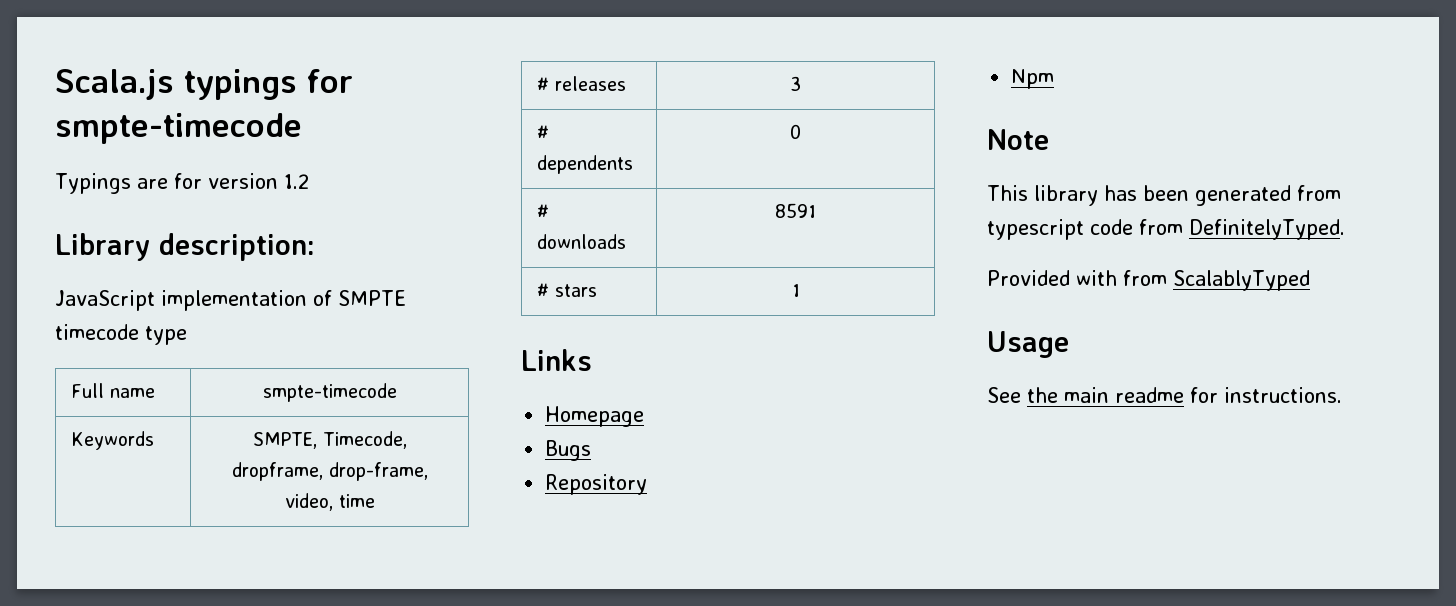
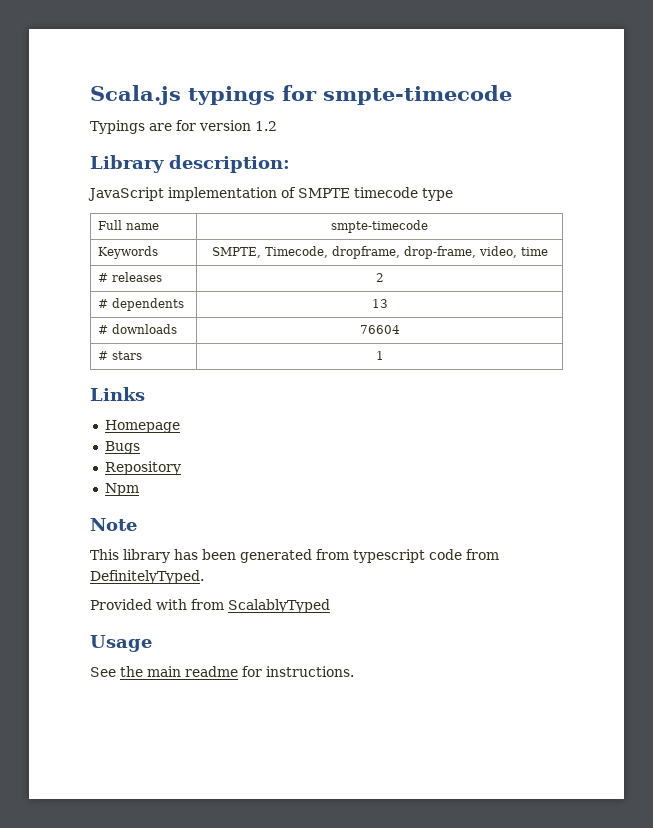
[790,76,801,91] 3 -> [375,273,384,282] 2
[790,124,801,139] 0 -> [371,299,388,308] 13
[775,203,816,218] 8591 -> [359,325,400,334] 76604

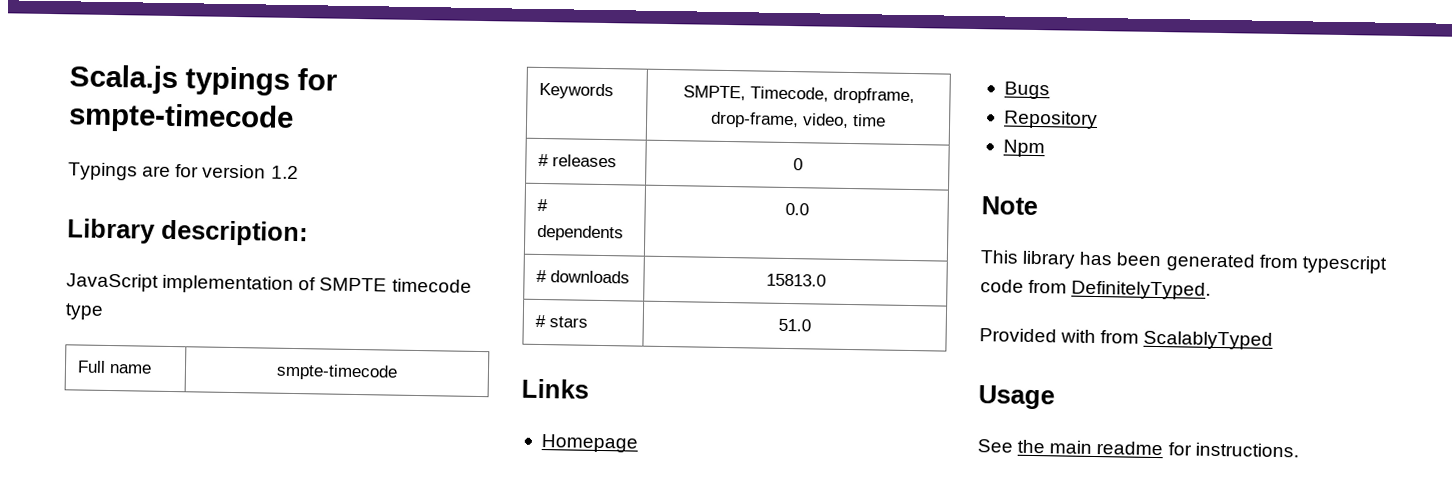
[375,273,384,282] 2 -> [792,158,803,171] 0
[371,299,388,308] 13 -> [784,202,809,216] 0.0
[359,325,400,334] 76604 -> [765,273,826,287] 15813.0
[375,351,384,360] 1 -> [778,318,811,332] 51.0

